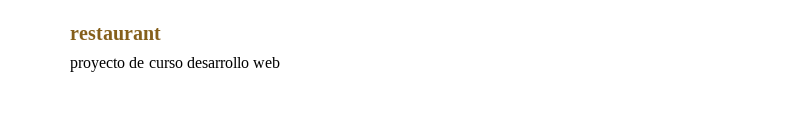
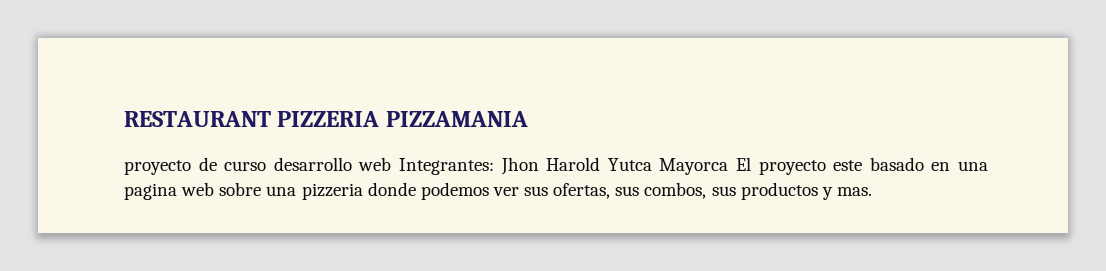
[70,28,161,40] restaurant -> [124,111,528,127] RESTAURANT PIZZERIA PIZZAMANIA
(281, 62) none -> [399,157,989,175] [124,182,872,200] Integrantes: Jhon Harold Yutca Mayorca El proyecto este basado en una pagina web sobre una pizzeria donde podemos ver sus ofertas, sus combos, sus productos y mas.

